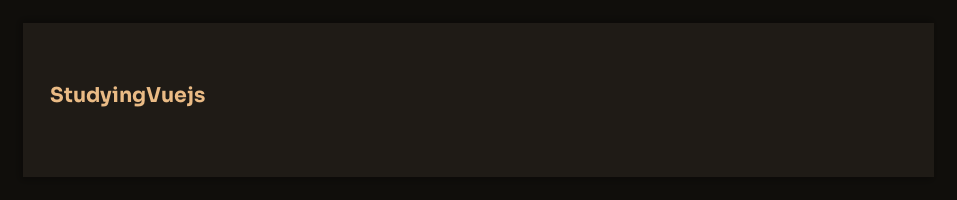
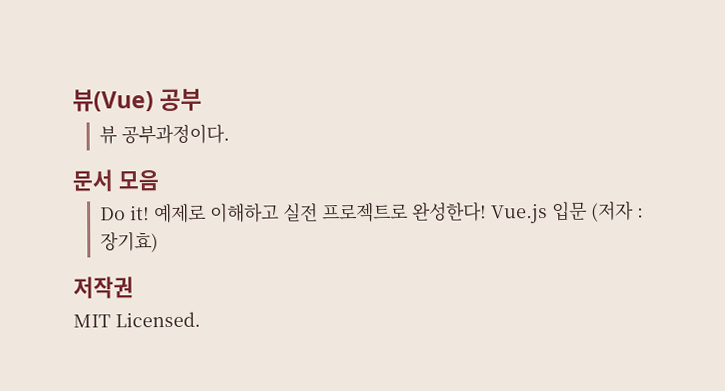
[50,86,205,107] StudyingVuejs -> [72,88,203,112] [98,123,230,145] [72,169,159,192] [99,200,644,224] [99,232,159,253] [73,276,134,299] [73,311,201,328] 뷰(Vue) 공부 // 뷰 공부과정이다. // 문서 모음 // Do it! 예제로 이해하고 실전 프로젝트로 완성한다! Vue.js 입문 (저자 : 장기효) // 저작권 // MIT Licensed.

